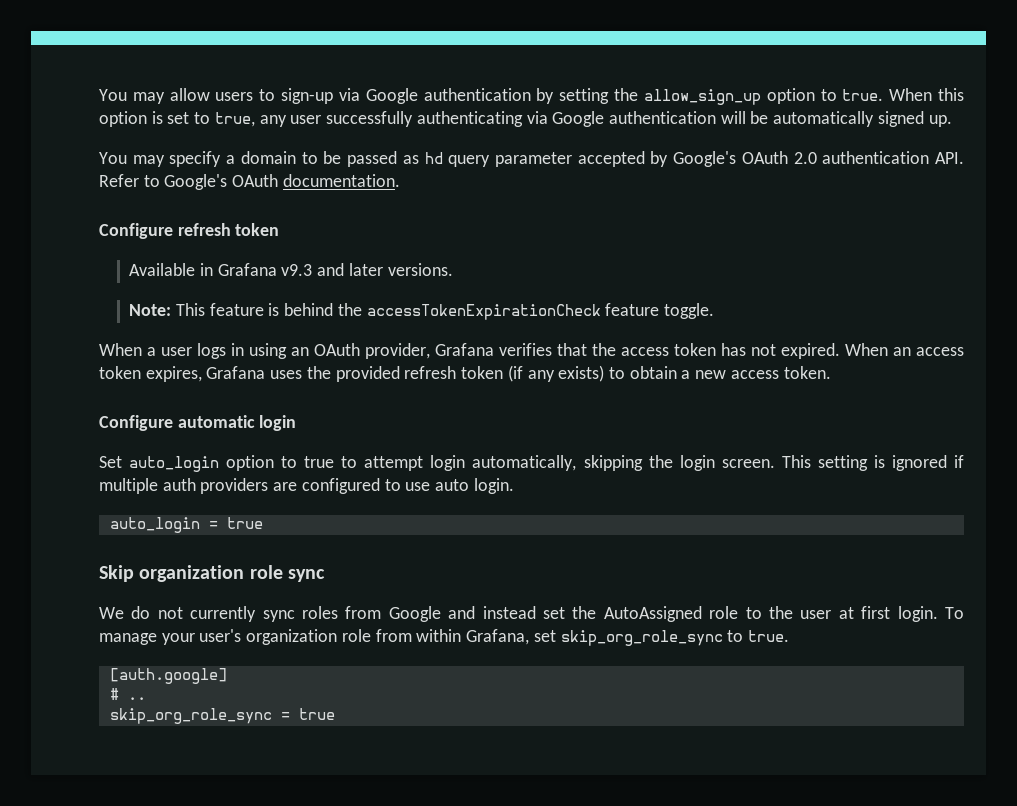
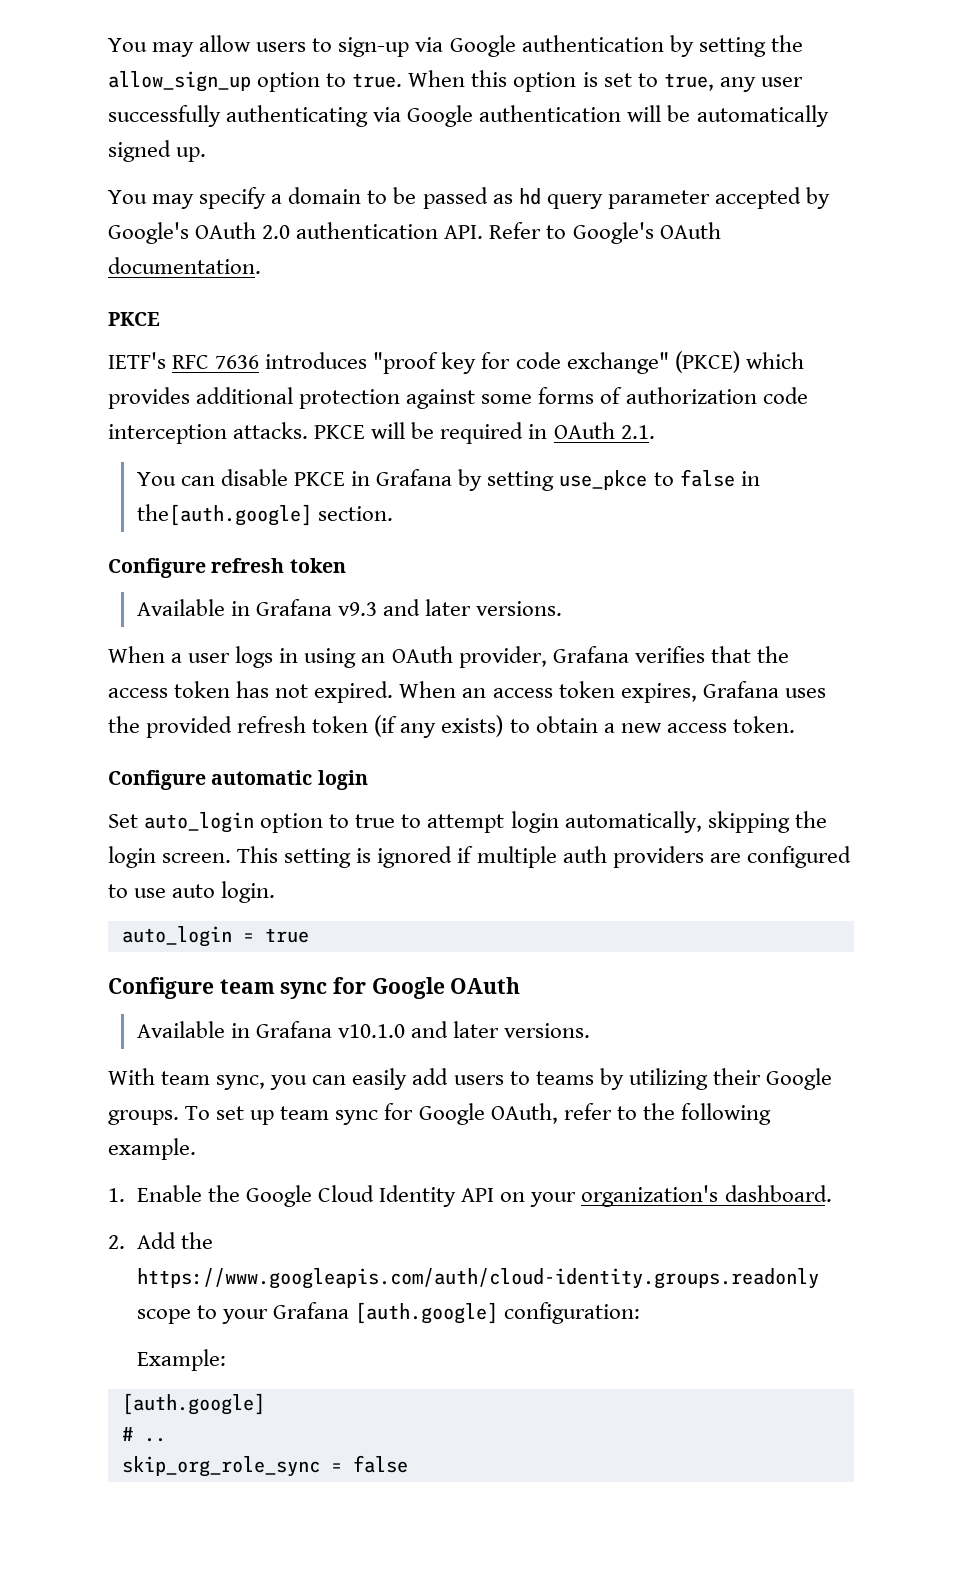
(400, 180) none -> [108,312,160,326] [108,351,804,374] [108,387,808,409] [108,422,655,444] [136,469,760,491] [136,504,393,526] // PKCE // IETF's RFC 7636 introduces "proof key for code exchange" (PKCE) which provides additional protection against some forms of authorization code interception attacks. PKCE will be required in OAuth 2.1. // You can disable PKCE in Grafana by setting use_pkce to false in the[auth.google] section.
[129,303,715,320] // Note: This feature is behind the accessTokenExpirationCheck feature toggle. -> (563, 608) none
[99,565,325,582] [99,606,964,622] [99,629,789,646] Skip organization role sync // We do not currently sync roles from Google and instead set the AutoAssigned role to the user at first login. To manage your user's organization role from within Grafana, set skip_org_role_sync to true. -> [108,977,521,999] [136,1021,591,1038] [108,1068,832,1090] [108,1103,771,1125] [108,1138,196,1160] [108,1185,832,1207] [108,1232,213,1249] [136,1268,819,1289] [136,1302,641,1324] [136,1349,226,1371] Configure team sync for Google OAuth // Available in Grafana v10.1.0 and later versions. // With team sync, you can easily add users to teams by utilizing their Google groups. To set up team sync for Google OAuth, refer to the following example. // 1. Enable the Google Cloud Identity API on your organization's dashboard. // 2. Add the https://www.googleapis.com/auth/cloud-identity.groups.readonly scope to your Grafana [auth.google] configuration: // Example:
[298,708,335,720] true -> [352,1455,408,1473] false

